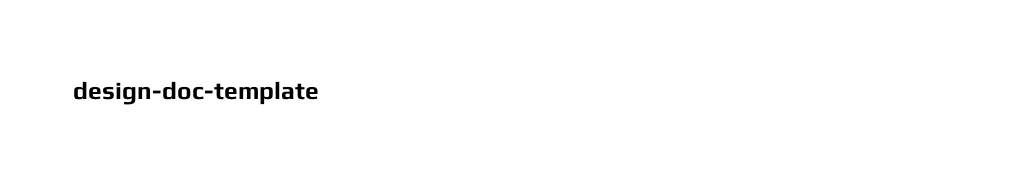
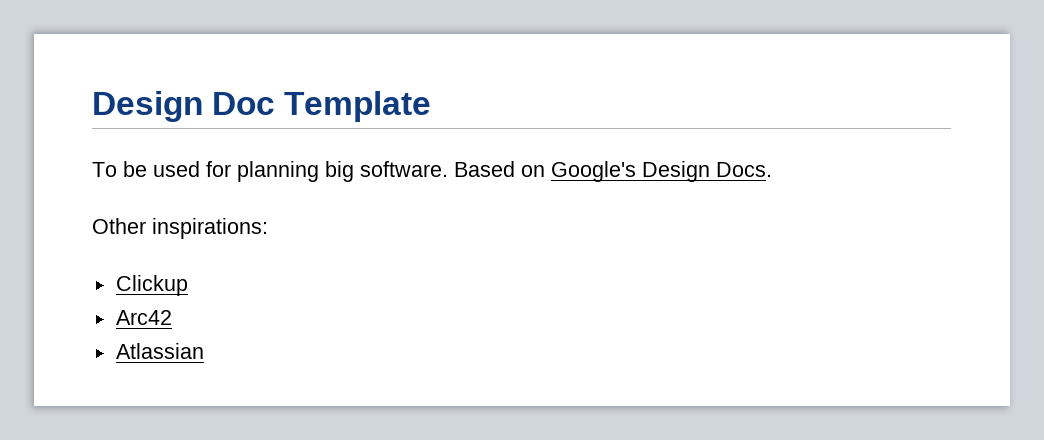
[73,81,319,105] design-doc-template -> [92,91,432,122] [92,161,772,182] [92,218,268,239] [115,275,188,296] [115,310,172,325] [115,343,204,359] Design Doc Template // To be used for planning big software. Based on Google's Design Docs. // Other inspirations: // Clickup // Arc42 // Atlassian

